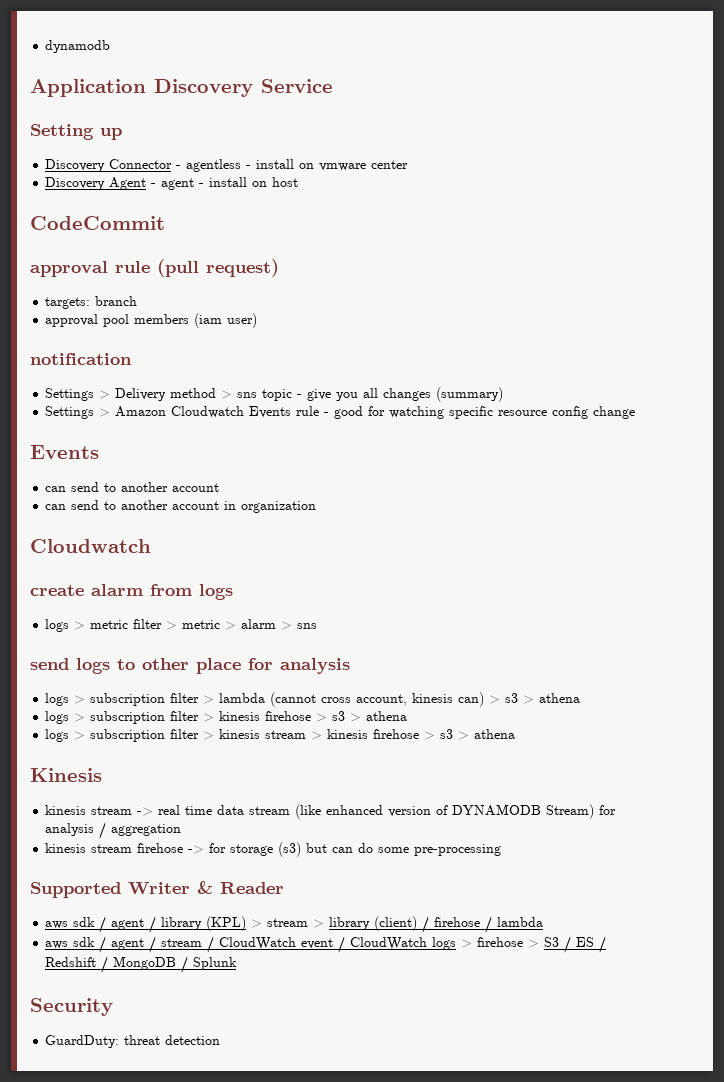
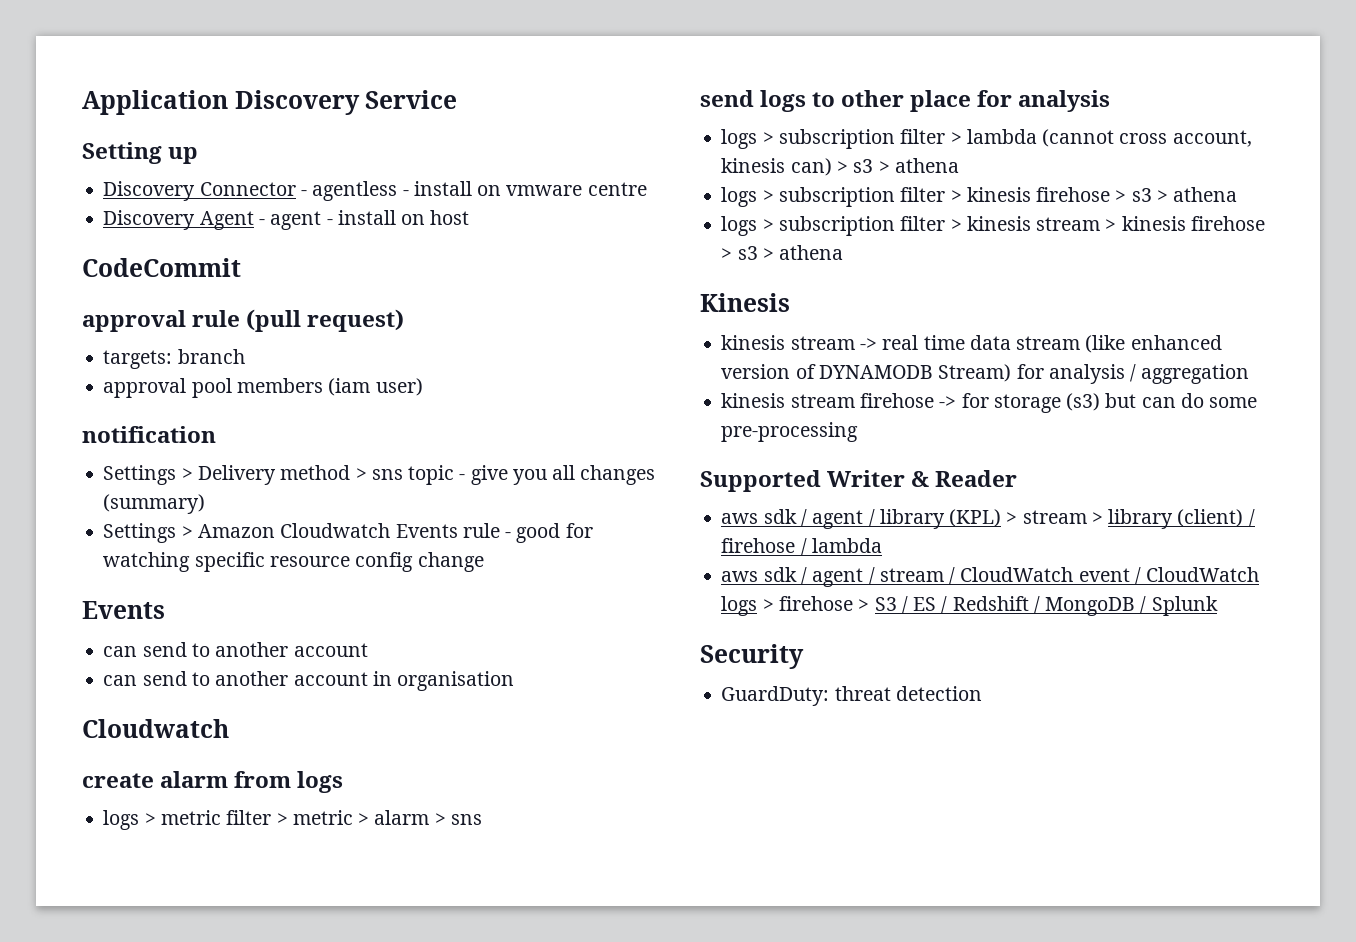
[45,40,111,53] dynamodb // -> (82, 102) none
[371,160,409,169] center -> [587,182,647,196] centre
[241,501,317,513] organization -> [397,671,515,691] organisation

